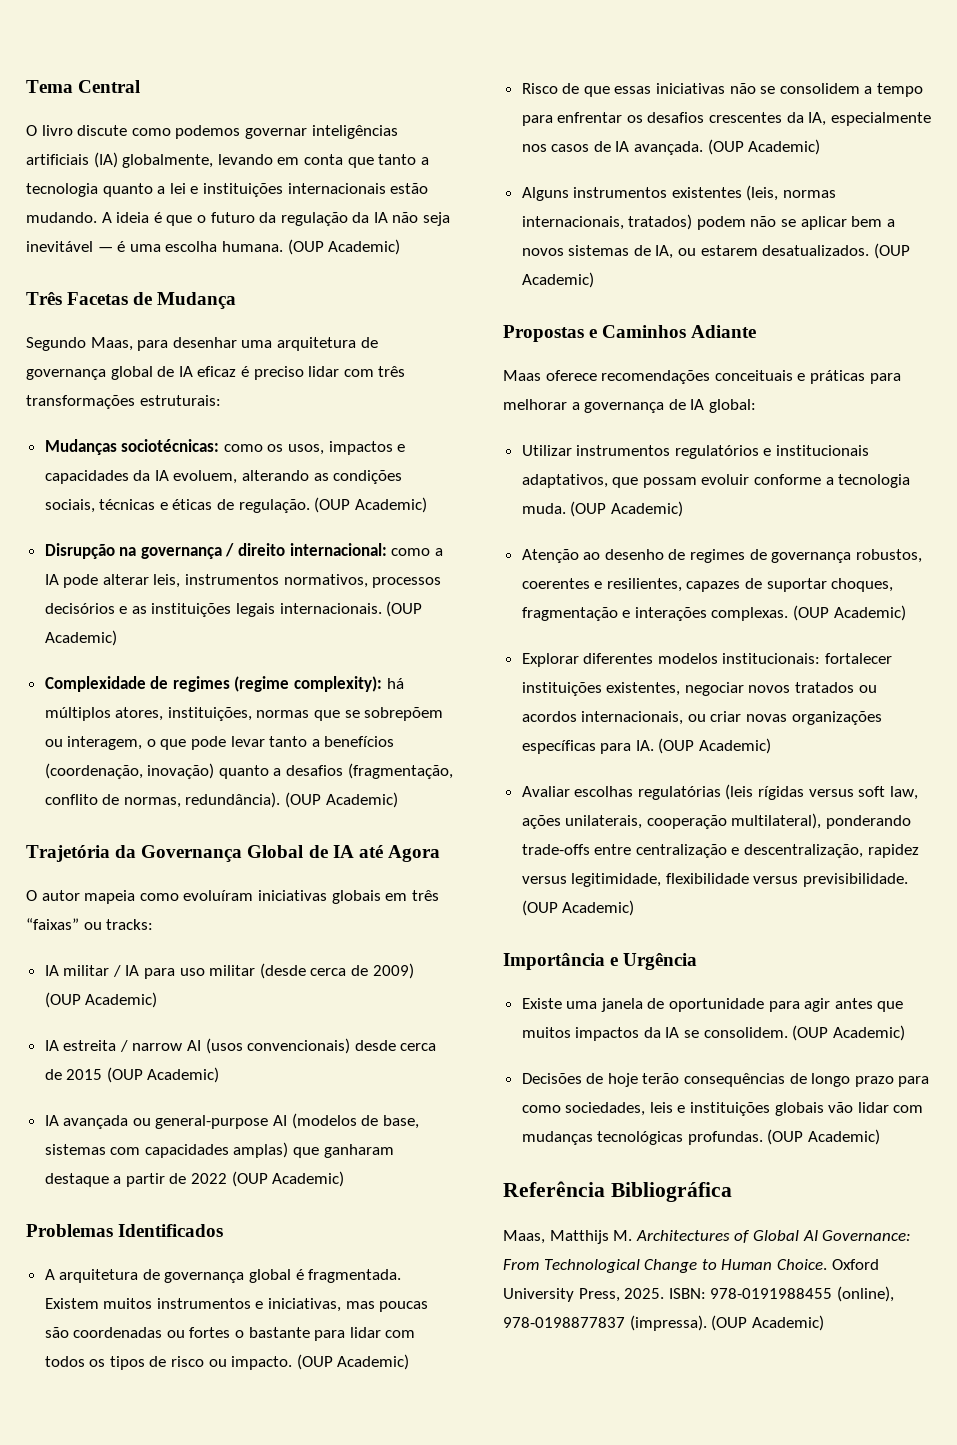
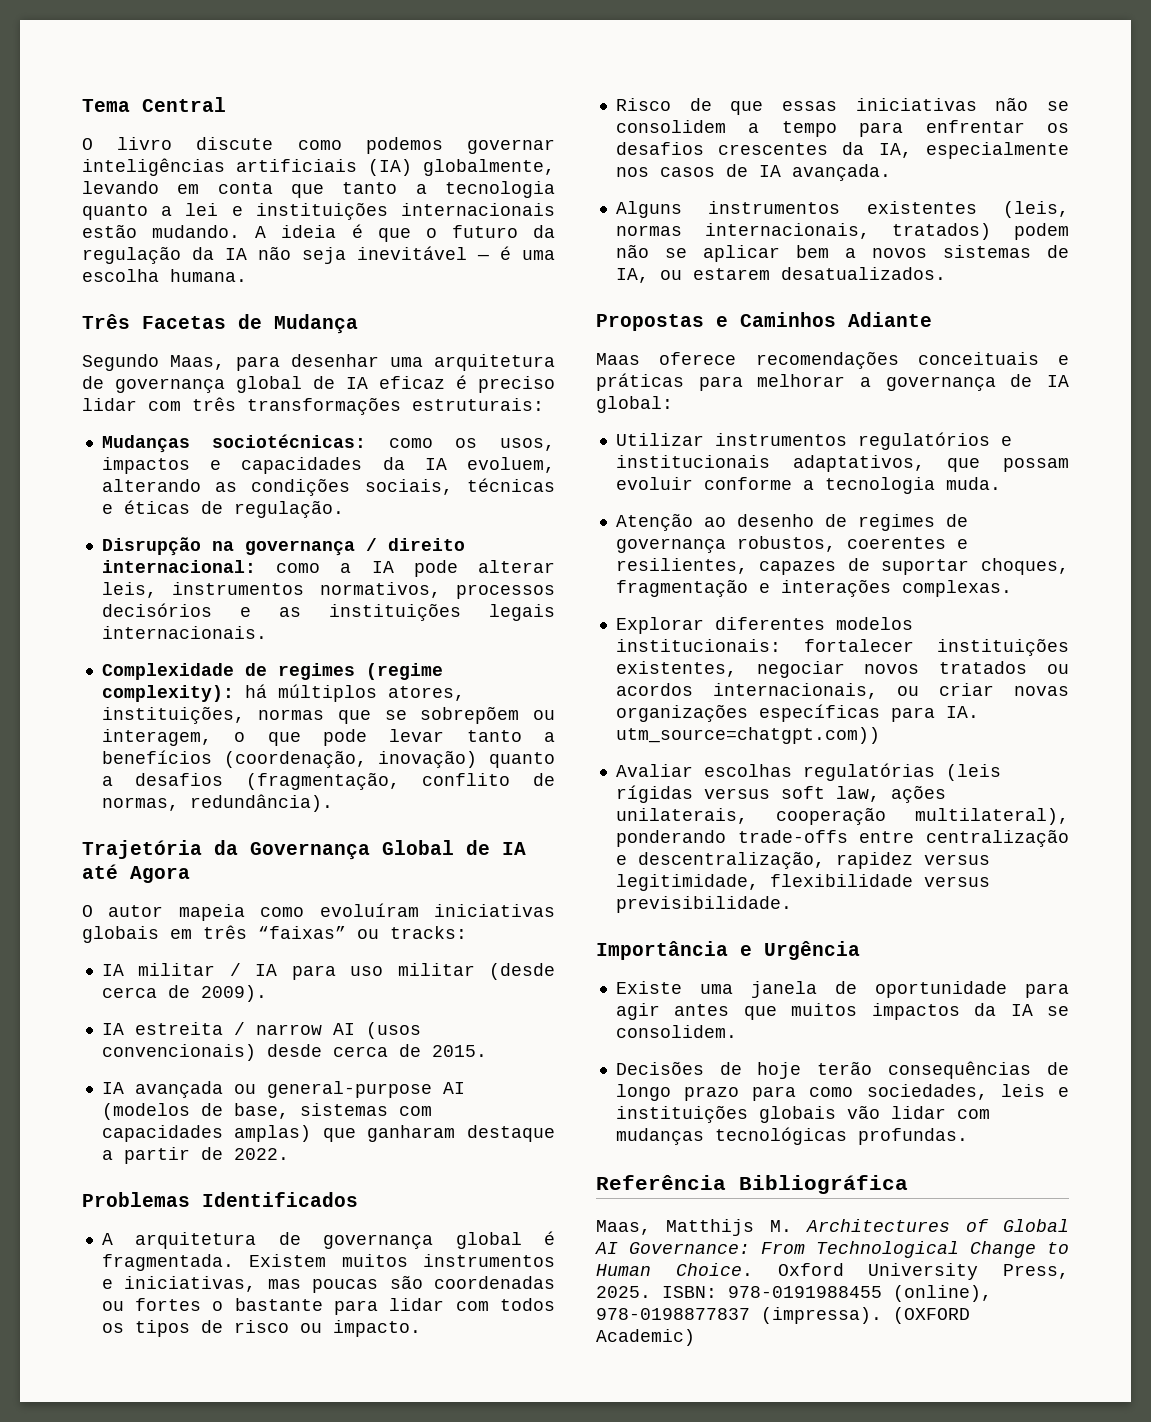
[287,239,401,255] (OUP Academic) -> (247, 275) none
[314,497,427,513] (OUP Academic) -> (344, 509) none
[386,601,423,617] [44,630,117,646] (OUP Academic) -> (267, 632) none
[285,792,398,808] (OUP Academic) -> (333, 803) none
[372,963,414,979] [44,992,158,1008] 2009) (OUP Academic) -> [200,985,267,1002] 2009).
[66,1067,220,1083] 2015 (OUP Academic) -> [431,1045,487,1057] 2015.
[191,1171,345,1187] 2022 (OUP Academic) -> [233,1148,289,1160] 2022.
[296,1354,410,1370] (OUP Academic) -> (421, 1328) none
[707,139,821,155] (OUP Academic) -> (891, 172) none
[873,243,910,259] [521,272,594,288] (OUP Academic) -> (946, 273) none
[570,501,683,517] (OUP Academic) -> (1001, 483) none
[793,605,906,621] (OUP Academic) -> (1012, 588) none
[658,738,772,754] (OUP Academic) -> [615,727,880,744] utm_source=chatgpt.com))
[521,900,635,916] (OUP Academic) -> (792, 904) none
[792,1025,905,1041] (OUP Academic) -> (737, 1031) none
[767,1129,881,1145] (OUP Academic) -> (968, 1136) none
[711,1315,748,1331] (OUP -> [893,1307,970,1324] (OXFORD

